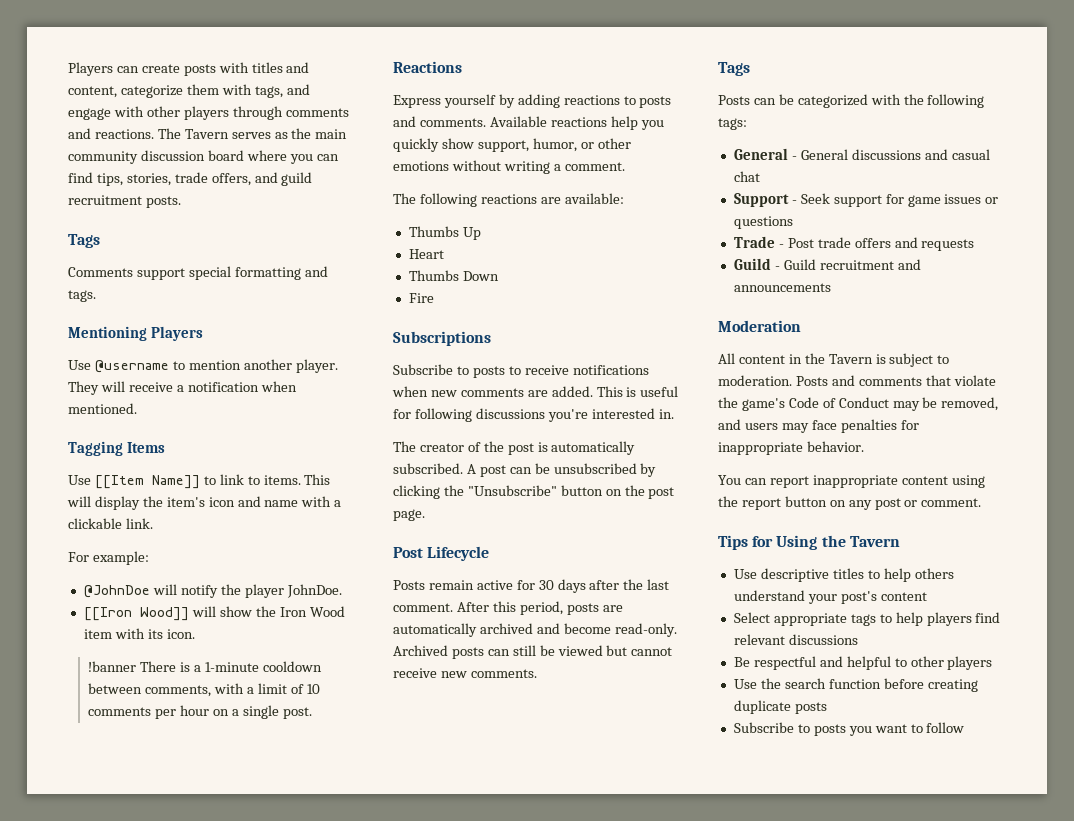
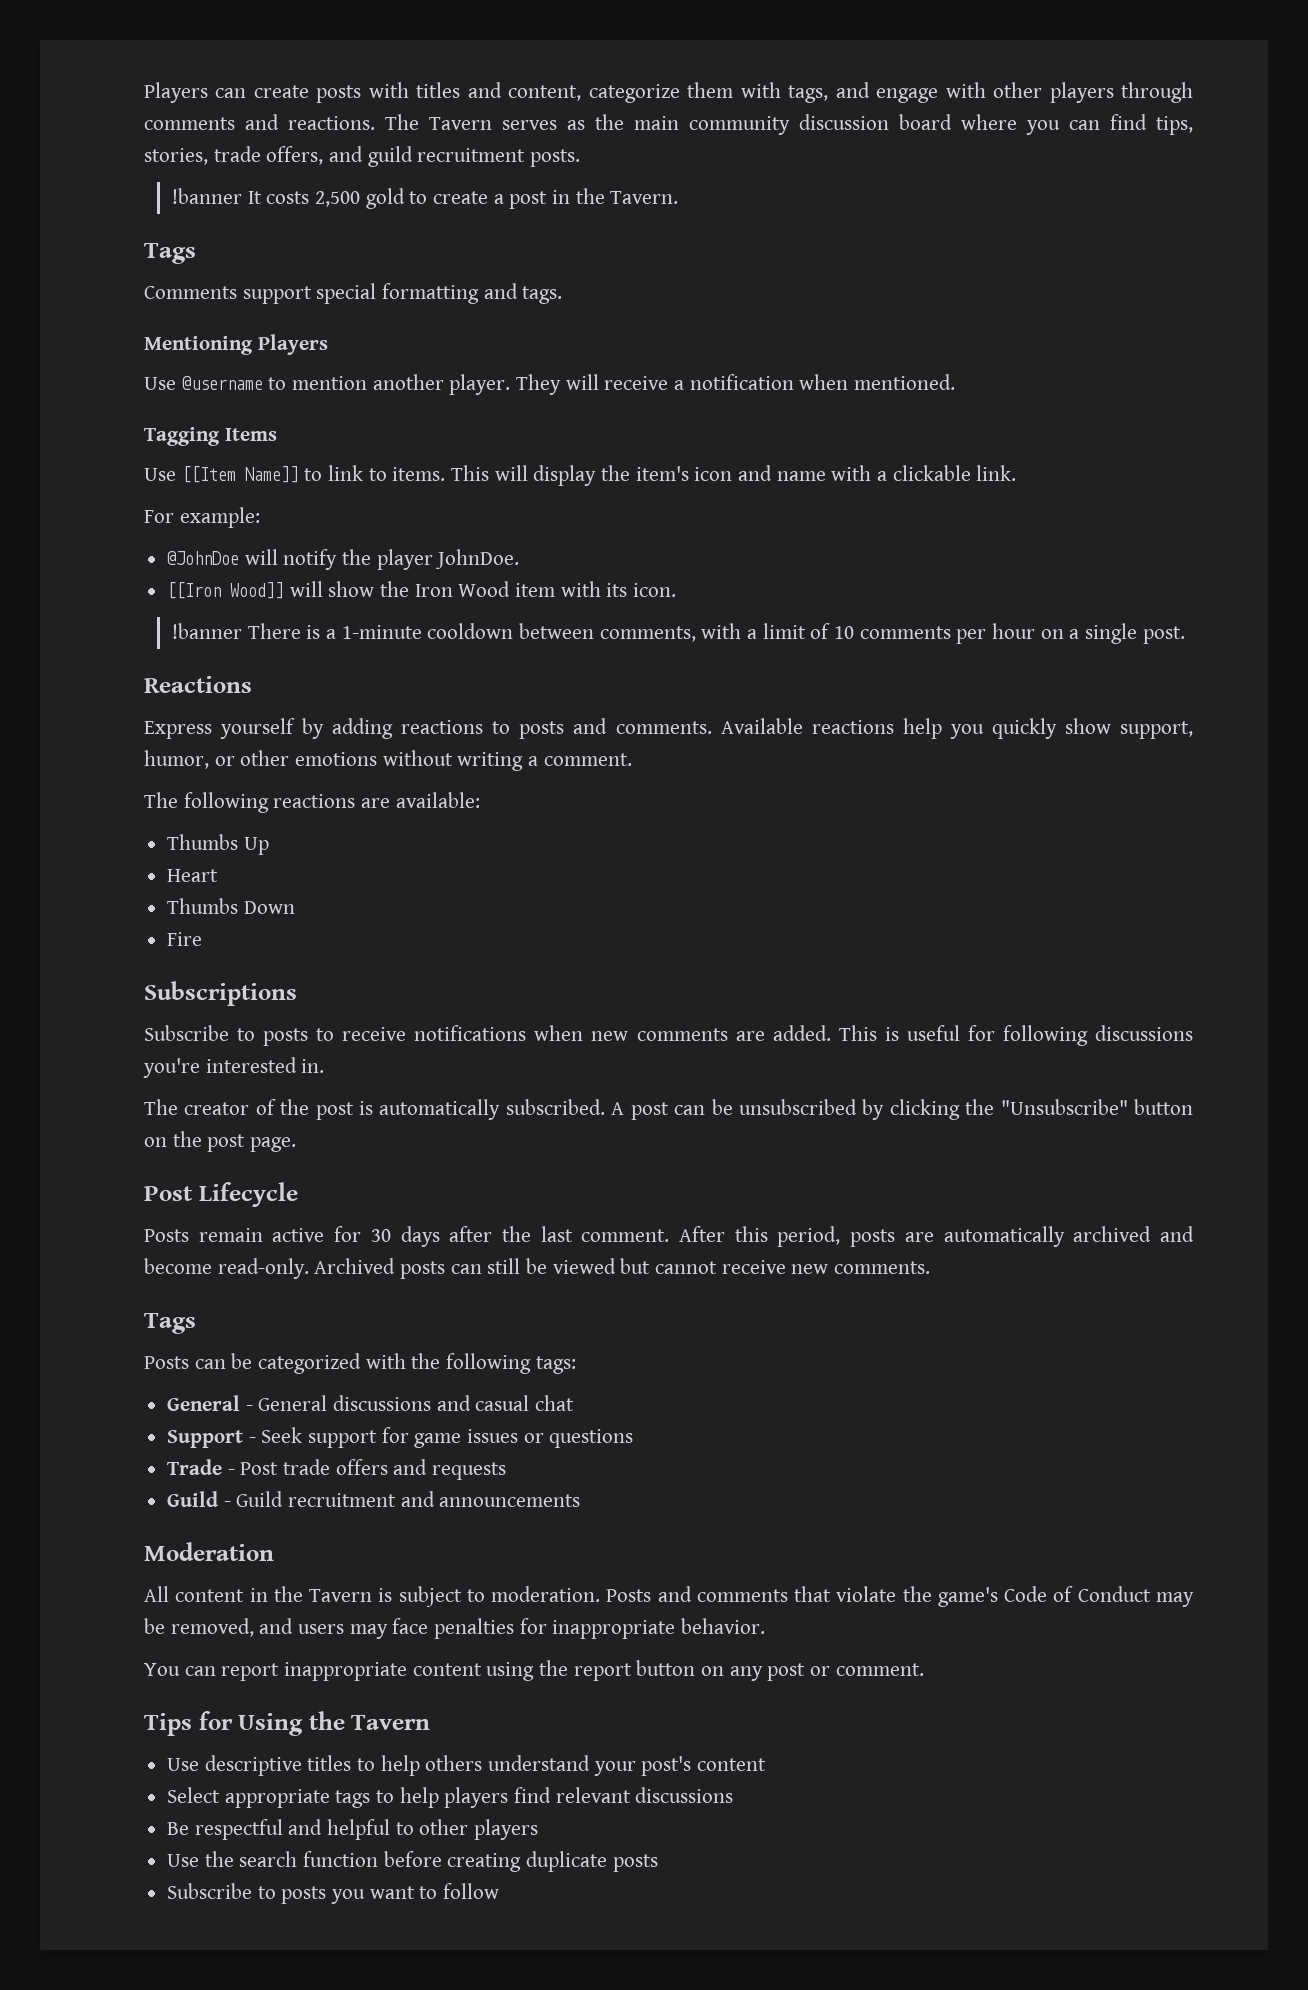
(181, 202) none -> [172,188,679,209] // !banner It costs 2,500 gold to create a post in the Tavern.

